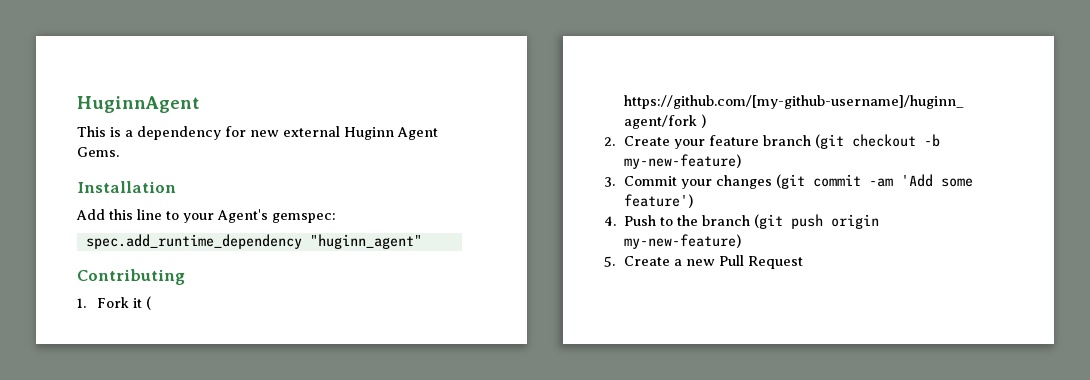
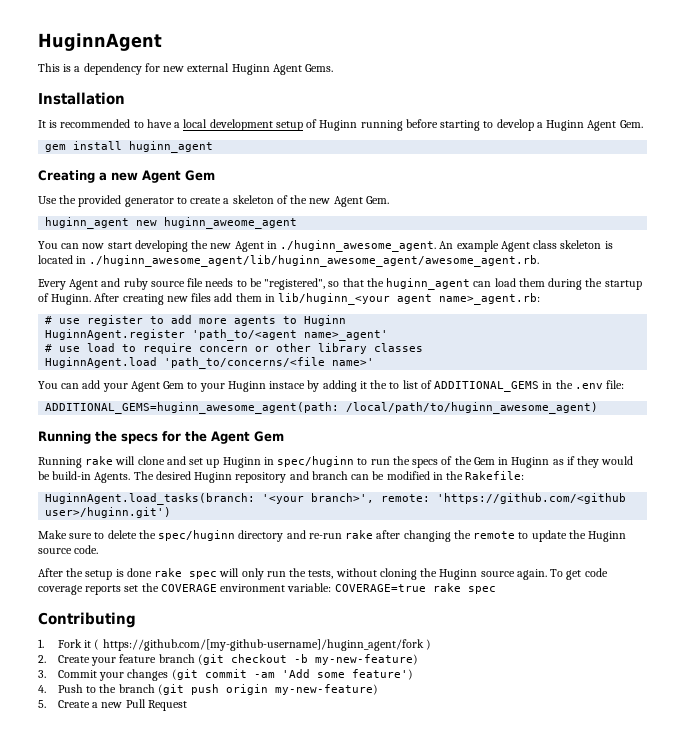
[76,209,336,223] [85,234,422,249] Add this line to your Agent's gemspec: // spec.add_runtime_dependency "huginn_agent" -> [38,119,643,131] [45,141,214,153] [38,170,215,183] [38,195,389,207] [45,217,298,229] [38,240,613,252] [38,255,540,267] [38,278,642,290] [38,293,541,305] [45,315,347,326] [45,329,389,341] [45,343,424,354] [45,357,375,369] [38,380,625,392] [45,402,599,414] [38,431,284,444] [38,456,634,468] [38,471,525,483] [45,493,627,505] [45,507,172,518] [38,530,627,542] [38,545,99,554] [38,568,608,580] [38,583,496,595] It is recommended to have a local development setup of Huginn running before starting to develop a Huginn Agent Gem. // gem install huginn_agent // Creating a new Agent Gem // Use the provided generator to create a skeleton of the new Agent Gem. // huginn_agent new huginn_aweome_agent // You can now start developing the new Agent in ./huginn_awesome_agent. An example Agent class skeleton is located in ./huginn_awesome_agent/lib/huginn_awesome_agent/awesome_agent.rb. // Every Agent and ruby source file needs to be "registered", so that the huginn_agent can load them during the startup of Huginn. After creating new files add them in lib/huginn_<your agent name>_agent.rb: // # use register to add more agents to Huginn // HuginnAgent.register 'path_to/<agent name>_agent' // # use load to require concern or other library classes // HuginnAgent.load 'path_to/concerns/<file name>' // You can add your Agent Gem to your Huginn instace by adding it the to list of ADDITIONAL_GEMS in the .env file: // ADDITIONAL_GEMS=huginn_awesome_agent(path: /local/path/to/huginn_awesome_agent) // Running the specs for the Agent Gem // Running rake will clone and set up Huginn in spec/huginn to run the specs of the Gem in Huginn as if they would be build-in Agents. The desired Huginn repository and branch can be modified in the Rakefile: // HuginnAgent.load_tasks(branch: '<your branch>', remote: 'https://github.com/<github user>/huginn.git') // Make sure to delete the spec/huginn directory and re-run rake after changing the remote to update the Huginn source code. // After the setup is done rake spec will only run the tests, without cloning the Huginn source again. To get code coverage reports set the COVERAGE environment variable: COVERAGE=true rake spec

